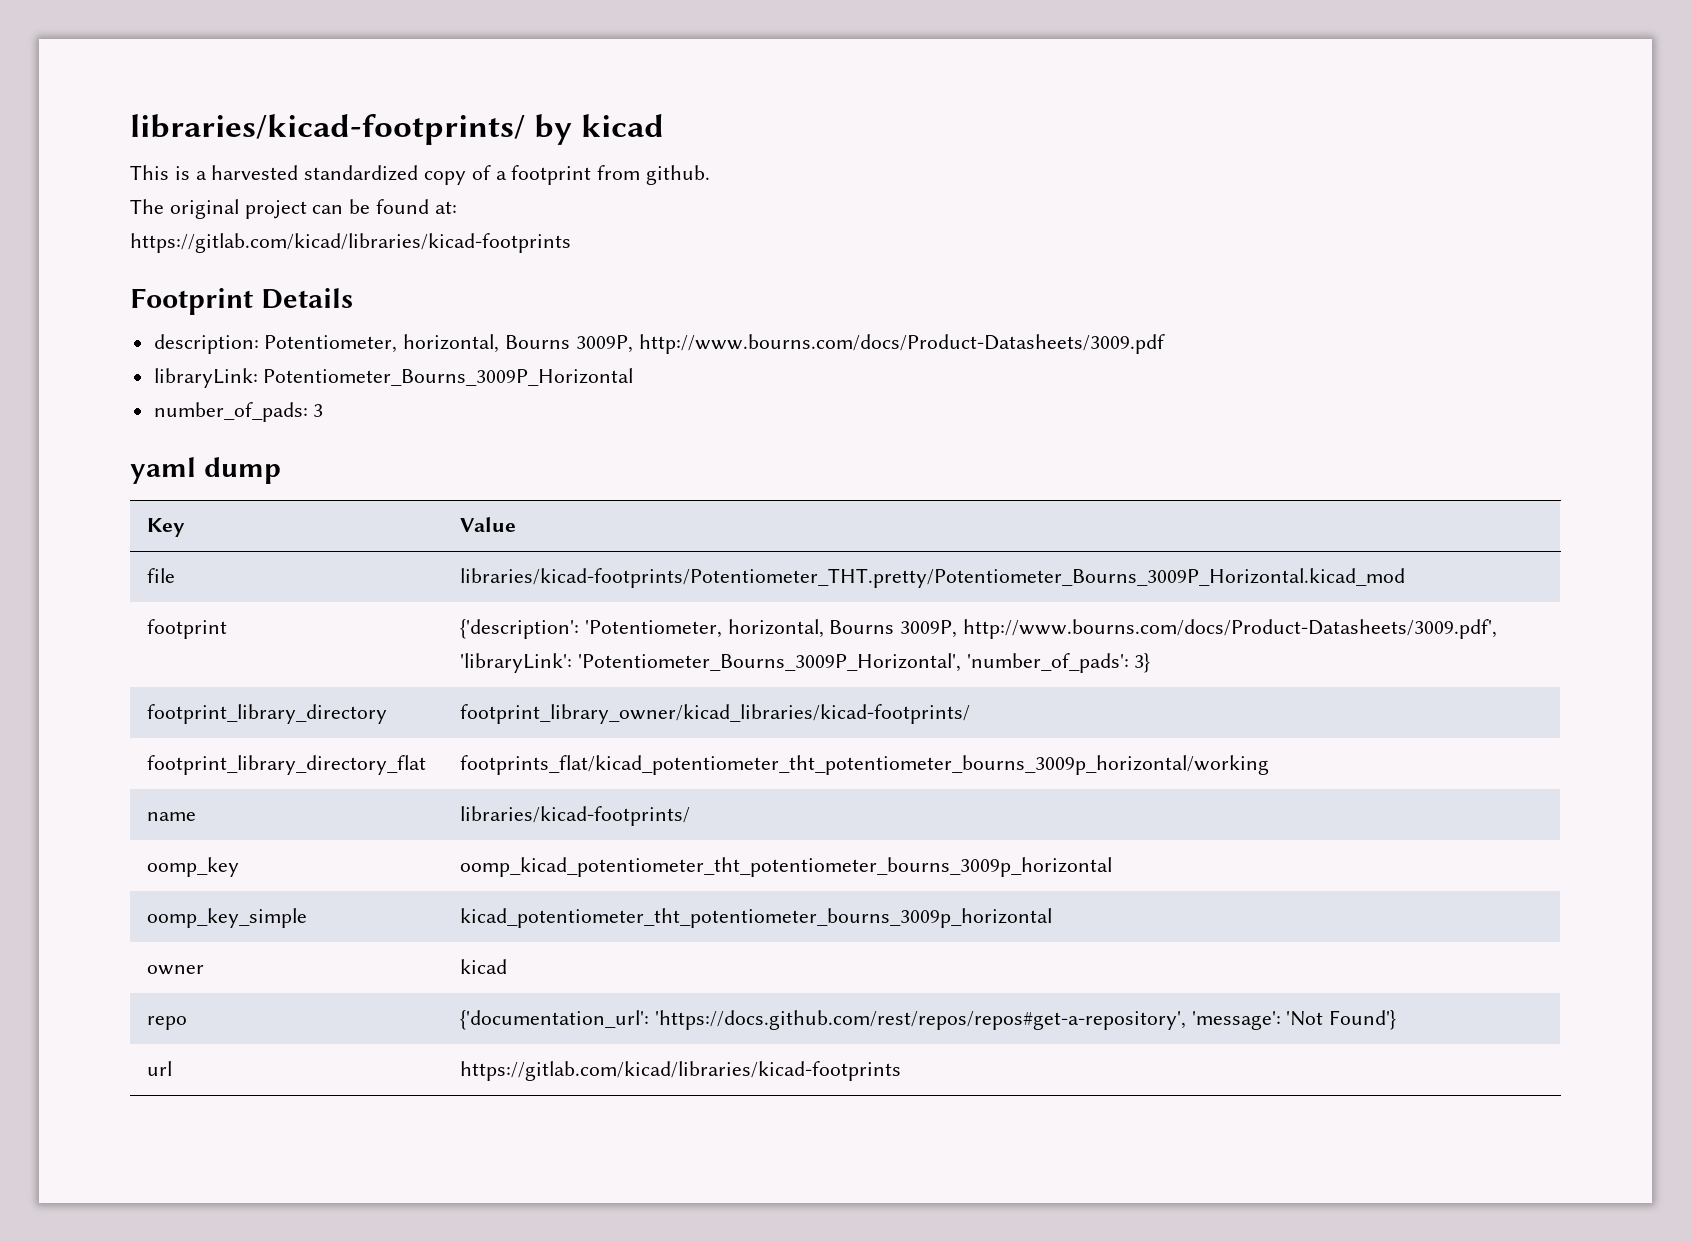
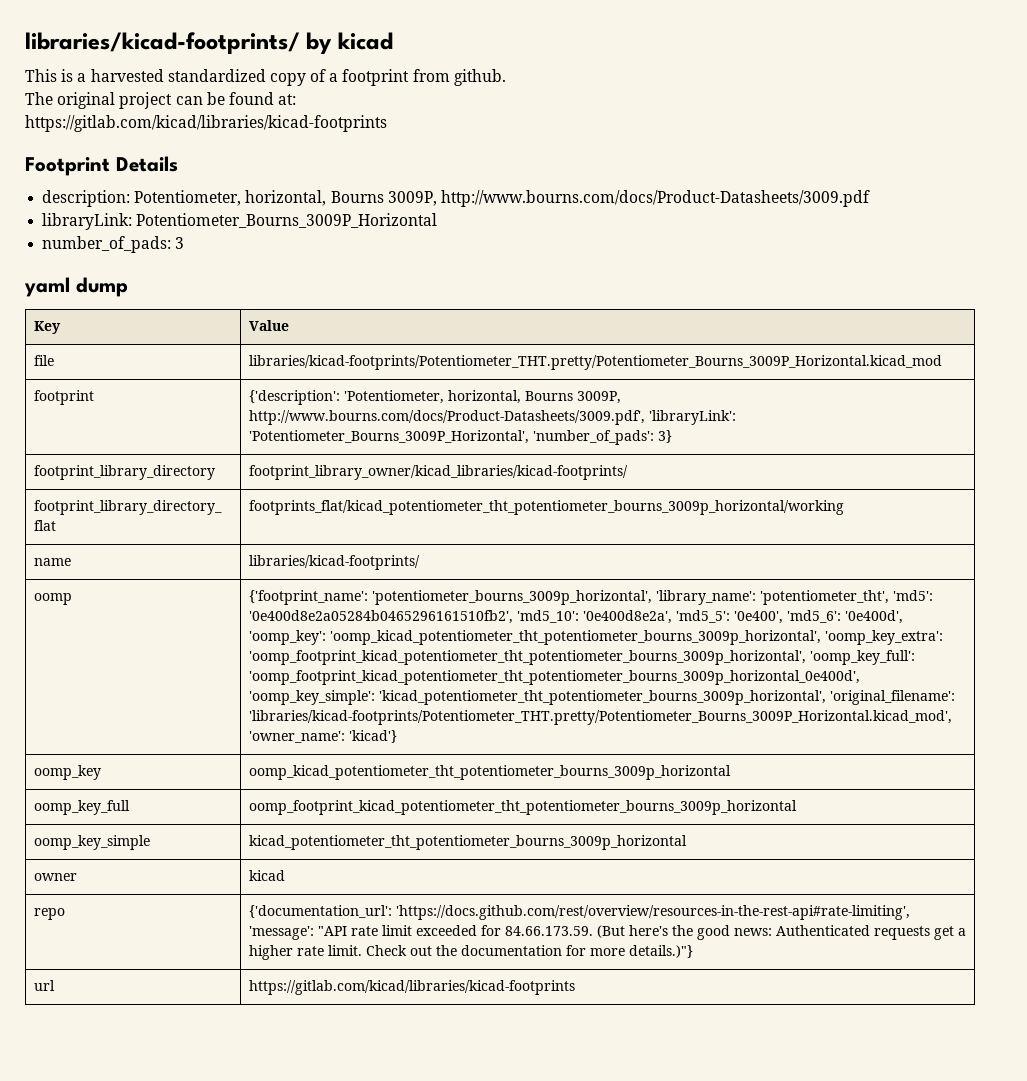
(690, 816) none -> [33,593,72,605] [248,590,933,605] [248,610,903,624] [248,630,943,645] [248,650,915,665] [248,670,860,685] [248,690,955,705] [248,710,952,725] [248,730,397,743] // oomp | {'footprint_name': 'potentiometer_bourns_3009p_horizontal', 'library_name': 'potentiometer_tht', 'md5': '0e400d8e2a05284b0465296161510fb2', 'md5_10': '0e400d8e2a', 'md5_5': '0e400', 'md5_6': '0e400d', 'oomp_key': 'oomp_kicad_potentiometer_tht_potentiometer_bourns_3009p_horizontal', 'oomp_key_extra': 'oomp_footprint_kicad_potentiometer_tht_potentiometer_bourns_3009p_horizontal', 'oomp_key_full': 'oomp_footprint_kicad_potentiometer_tht_potentiometer_bourns_3009p_horizontal_0e400d', 'oomp_key_simple': 'kicad_potentiometer_tht_potentiometer_bourns_3009p_horizontal', 'original_filename': 'libraries/kicad-footprints/Potentiometer_THT.pretty/Potentiometer_Bourns_3009P_Horizontal.kicad_mod', 'owner_name': 'kicad'}
(1112, 867) none -> [33,800,130,815] [248,800,797,815] // oomp_key_full | oomp_footprint_kicad_potentiometer_tht_potentiometer_bourns_3009p_horizontal
[654,1010,1397,1030] 'https://docs.github.com/rest/repos/repos#get-a-repository', 'message': 'Not Found'} -> [395,905,910,920] [248,925,966,940] [248,945,693,960] 'https://docs.github.com/rest/overview/resources-in-the-rest-api#rate-limiting', 'message': "API rate limit exceeded for 84.66.173.59. (But here's the good news: Authenticated requests get a higher rate limit. Check out the documentation for more details.)"}

